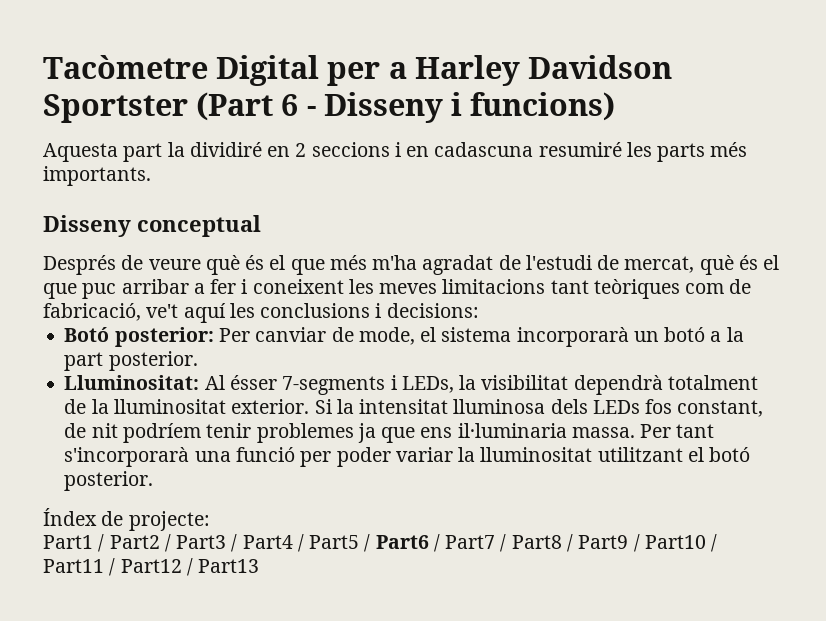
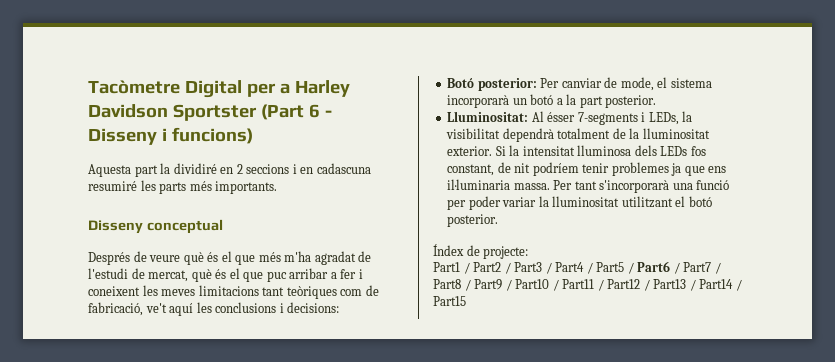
(260, 566) none -> [689,279,742,291] [433,296,466,306] / Part14 / Part15

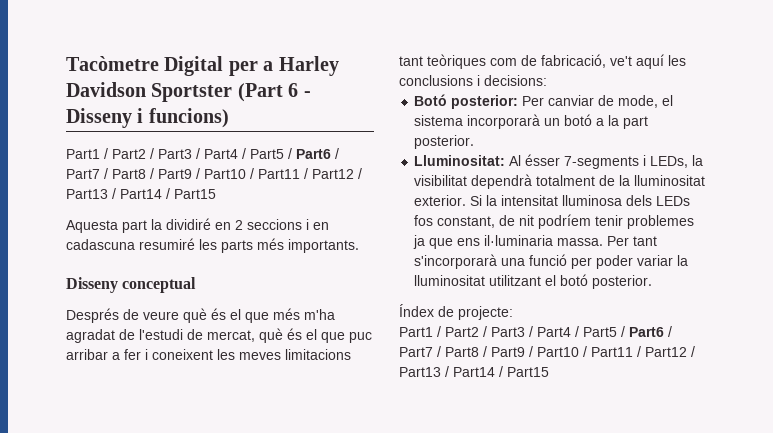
(253, 135) none -> [66,148,339,159] [66,168,362,179] [66,188,216,199] // Part1 / Part2 / Part3 / Part4 / Part5 / Part6 / Part7 / Part8 / Part9 / Part10 / Part11 / Part12 / Part13 / Part14 / Part15

